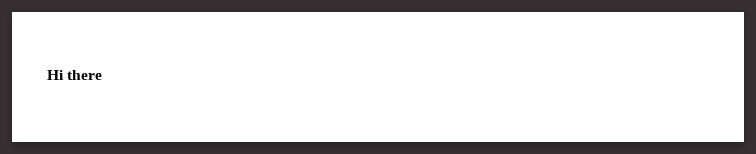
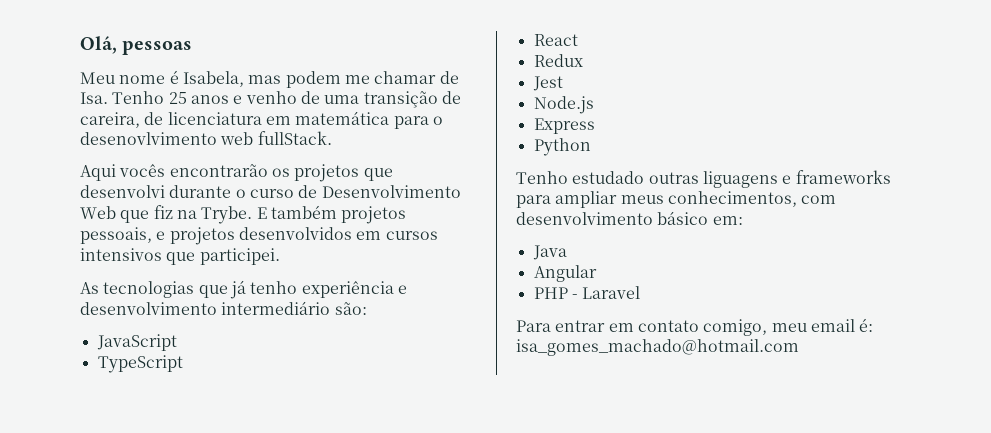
[47,70,103,80] Hi there -> [80,36,193,55] [80,70,459,88] [80,91,461,108] [80,111,443,129] [80,131,332,145] [80,164,393,182] [80,185,461,198] [80,205,407,224] [80,227,438,245] [80,248,280,265] [80,280,407,299] [80,301,367,315] [96,334,177,351] [97,355,183,373] [533,34,578,46] [533,54,583,67] [532,76,563,91] [533,96,594,114] [533,118,595,134] [533,138,591,156] [516,170,891,188] [516,191,837,208] [516,211,743,225] [532,245,567,260] [533,265,597,282] [533,286,641,299] [516,318,874,336] [516,339,799,356] Olá, pessoas // Meu nome é Isabela, mas podem me chamar de Isa. Tenho 25 anos e venho de uma transição de careira, de licenciatura em matemática para o desenovlvimento web fullStack. // Aqui vocês encontrarão os projetos que desenvolvi durante o curso de Desenvolvimento Web que fiz na Trybe. E também projetos pessoais, e projetos desenvolvidos em cursos intensivos que participei. // As tecnologias que já tenho experiência e desenvolvimento intermediário são: // JavaScript // TypeScript // React // Redux // Jest // Node.js // Express // Python // Tenho estudado outras liguagens e frameworks para ampliar meus conhecimentos, com desenvolvimento básico em: // Java // Angular // PHP - Laravel // Para entrar em contato comigo, meu email é: isa_gomes_machado@hotmail.com

